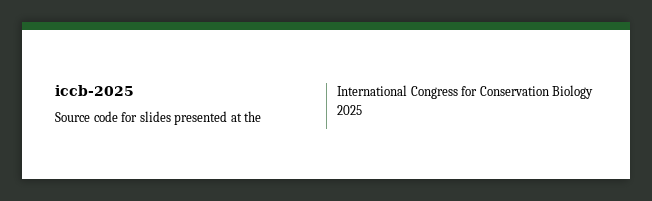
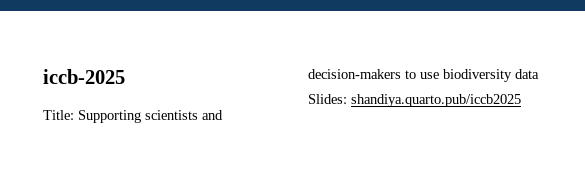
[55,111,262,125] [337,85,594,99] [337,105,362,115] Source code for slides presented at the International Congress for Conservation Biology 2025 -> [43,110,223,123] [308,69,539,82] [308,94,521,107] Title: Supporting scientists and decision-makers to use biodiversity data // Slides: shandiya.quarto.pub/iccb2025

